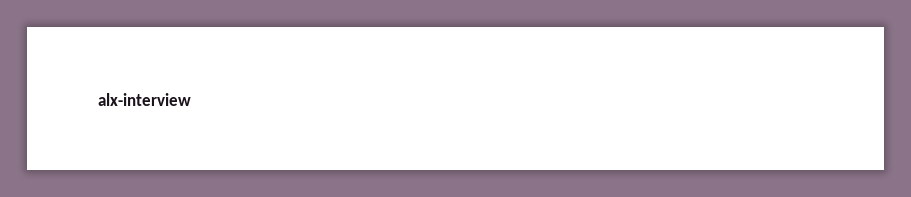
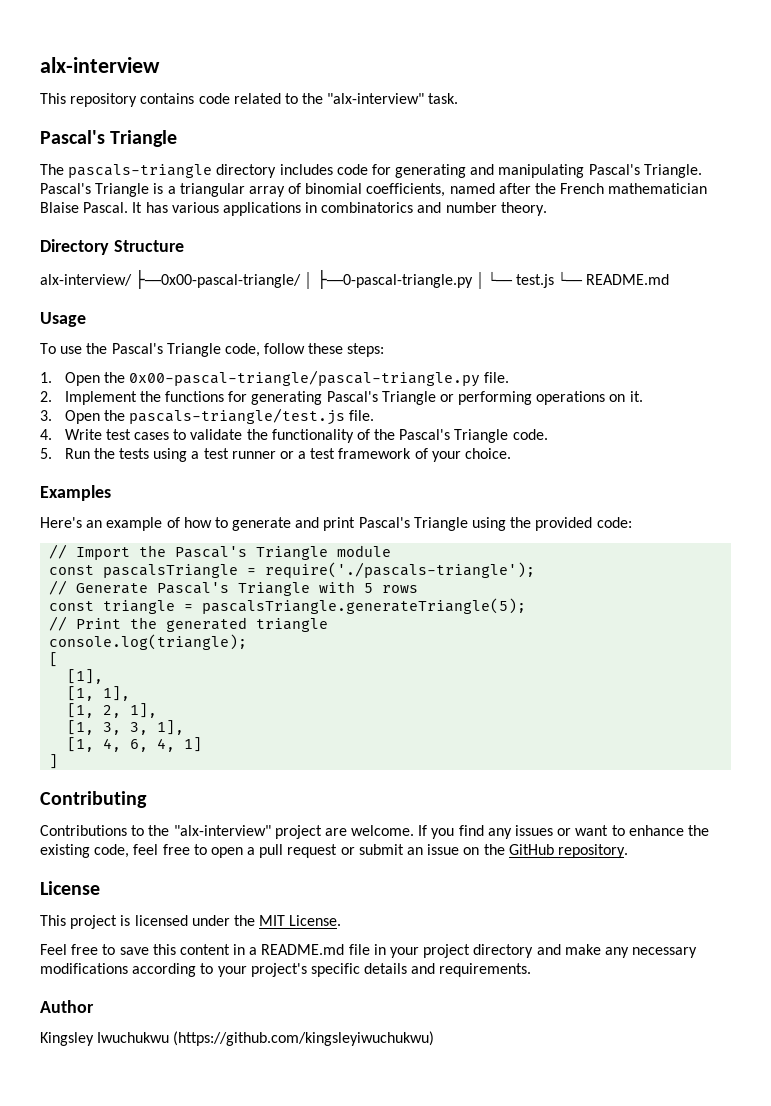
(191, 99) none -> [40,93,459,107] [40,130,178,147] [40,164,702,178] [40,183,708,197] [40,202,547,216] [40,239,184,255] [40,269,670,289] [40,312,86,327] [40,343,385,357] [40,370,510,387] [40,391,643,405] [40,408,375,425] [40,429,548,443] [40,448,512,462] [40,485,111,501] [40,517,632,531] [49,544,392,560] [49,562,536,578] [49,580,419,596] [49,598,527,614] [49,616,329,632] [49,634,248,650] [49,652,59,667] [67,669,104,684] [67,686,131,701] [67,703,158,718] [67,720,185,735] [67,737,203,752] [49,754,59,769] [40,791,147,808] [40,825,709,839] [40,844,628,858] [40,881,100,895] [40,915,342,929] [40,944,698,958] [40,963,532,977] [40,1000,94,1013] [40,1031,435,1046] // This repository contains code related to the "alx-interview" task. // Pascal's Triangle // The pascals-triangle directory includes code for generating and manipulating Pascal's Triangle. Pascal's Triangle is a triangular array of binomial coefficients, named after the French mathematician Blaise Pascal. It has various applications in combinatorics and number theory. // Directory Structure // alx-interview/ ├──0x00-pascal-triangle/ │ ├──0-pascal-triangle.py │ └── test.js └── README.md // Usage // To use the Pascal's Triangle code, follow these steps: // 1. Open the 0x00-pascal-triangle/pascal-triangle.py file. // 2. Implement the functions for generating Pascal's Triangle or performing operations on it. // 3. Open the pascals-triangle/test.js file. // 4. Write test cases to validate the functionality of the Pascal's Triangle code. // 5. Run the tests using a test runner or a test framework of your choice. // Examples // Here's an example of how to generate and print Pascal's Triangle using the provided code: // // Import the Pascal's Triangle module // const pascalsTriangle = require('./pascals-triangle'); // // Generate Pascal's Triangle with 5 rows // const triangle = pascalsTriangle.generateTriangle(5); // // Print the generated triangle // console.log(triangle); // [ // [1], // [1, 1], // [1, 2, 1], // [1, 3, 3, 1], // [1, 4, 6, 4, 1] // ] // Contributing // Contributions to the "alx-interview" project are welcome. If you find any issues or want to enhance the existing code, feel free to open a pull request or submit an issue on the GitHub repository. // License // This project is licensed under the MIT License. // Feel free to save this content in a README.md file in your project directory and make any necessary modifications according to your project's specific details and requirements. // Author // Kingsley Iwuchukwu (https://github.com/kingsleyiwuchukwu)

